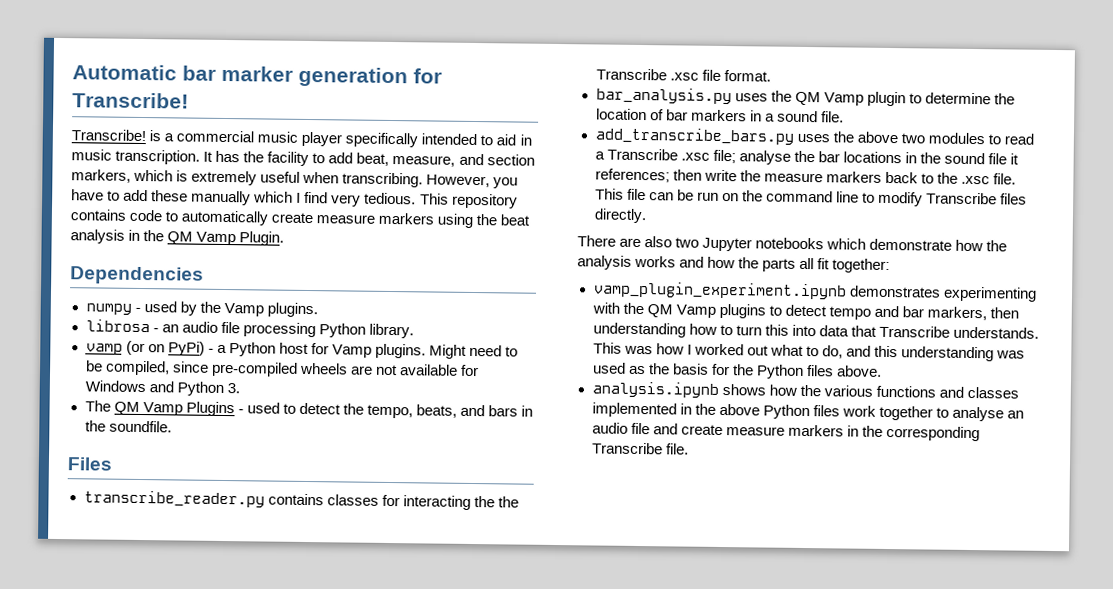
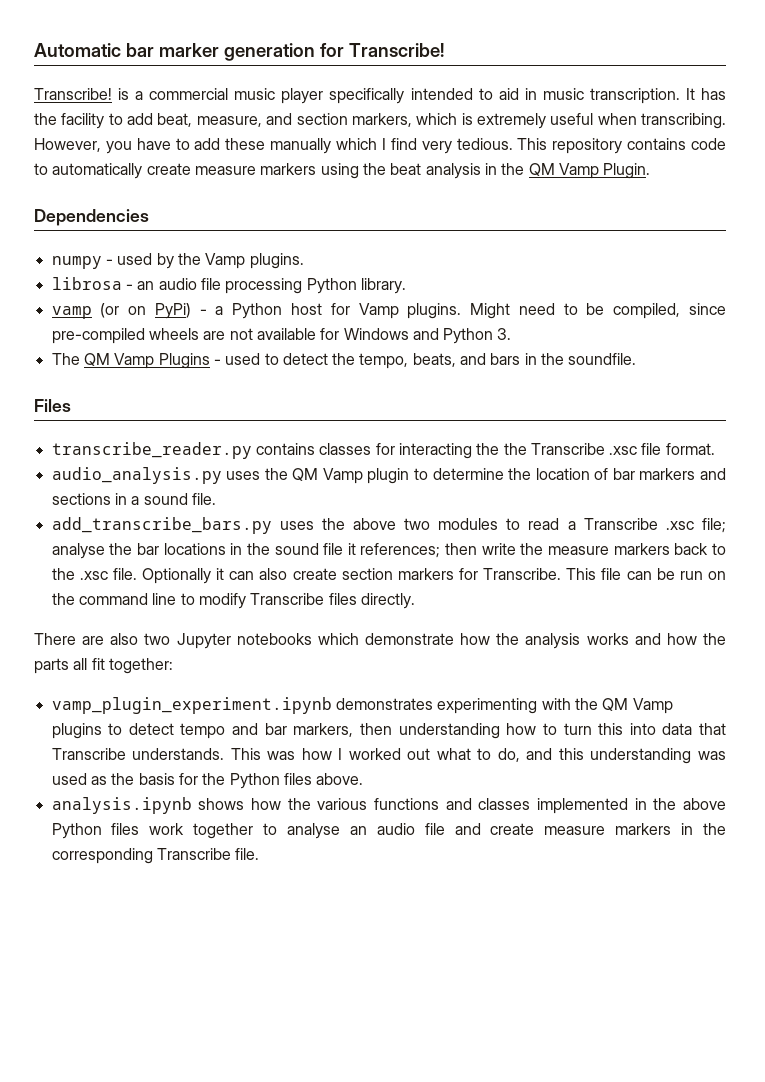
[595,87,732,105] bar_analysis.py -> [51,467,222,484] audio_analysis.py
(747, 115) none -> [700,468,727,480] [51,493,111,505] and sections
(1016, 179) none -> [142,568,562,584] Optionally it can also create section markers for Transcribe.

